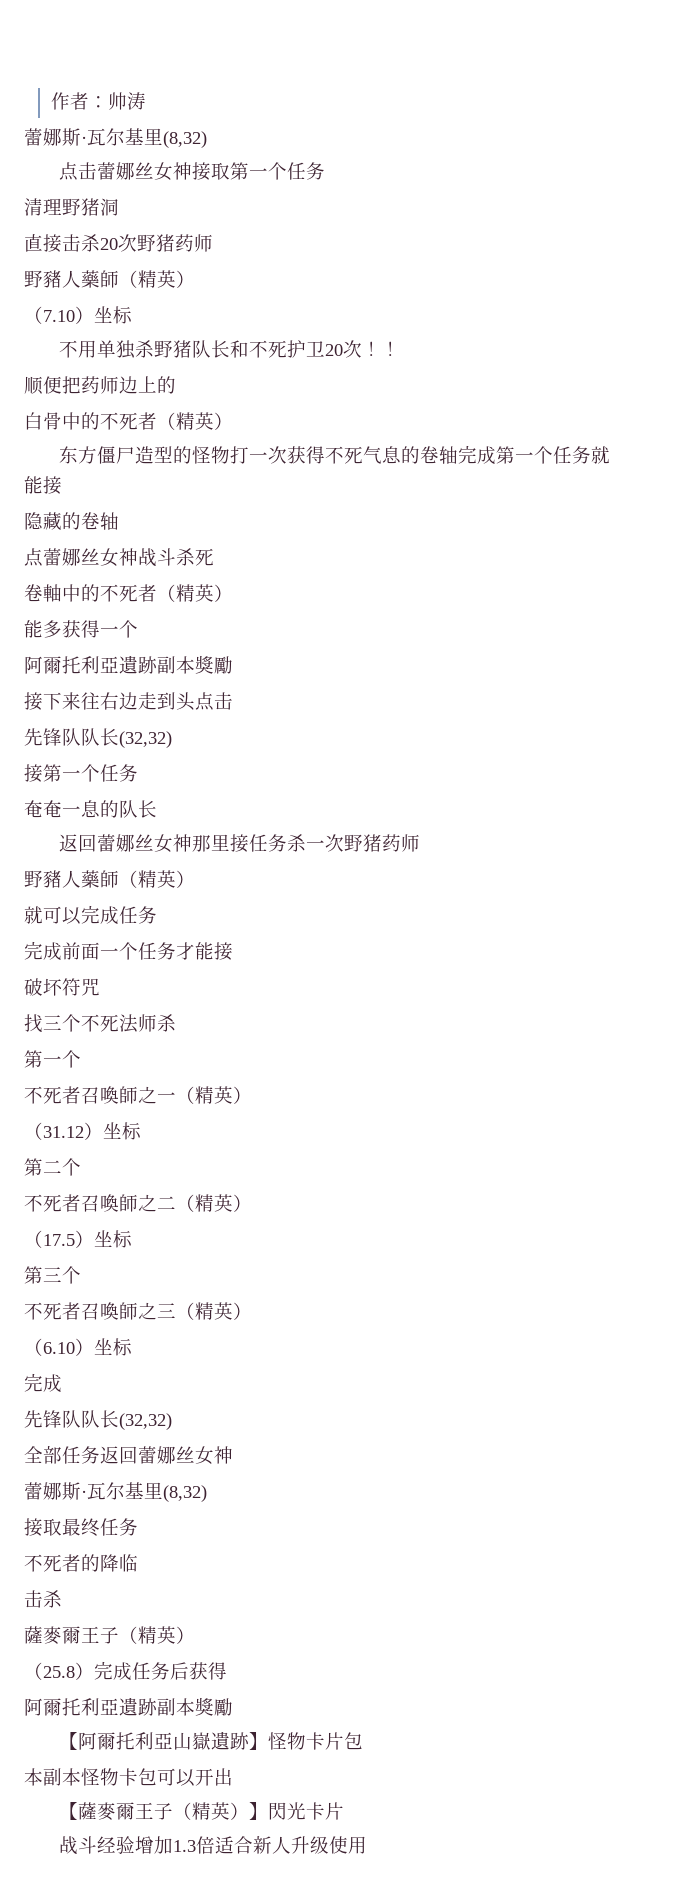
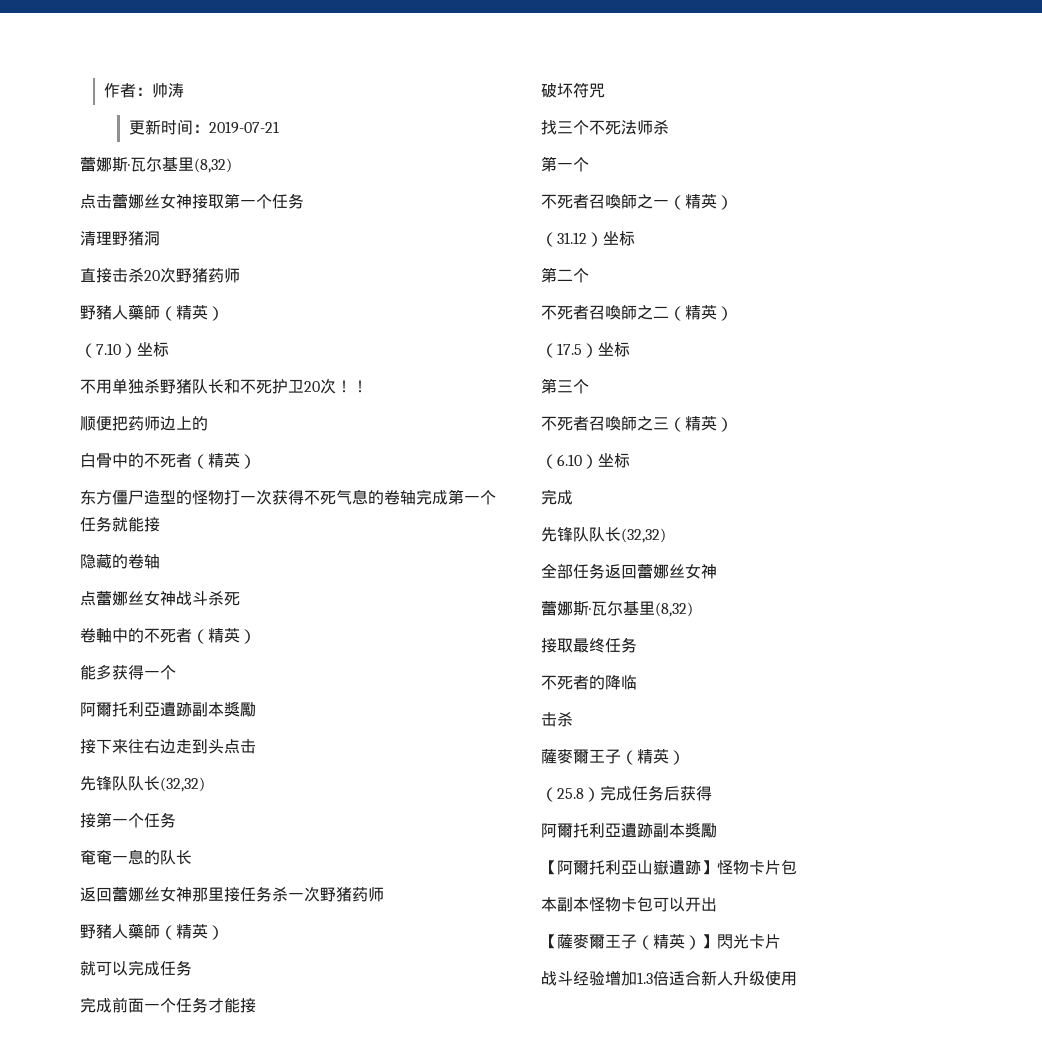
(146, 101) none -> [128,119,279,135] // 更新时间：2019-07-21

